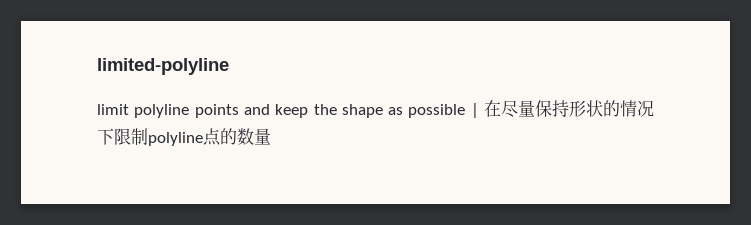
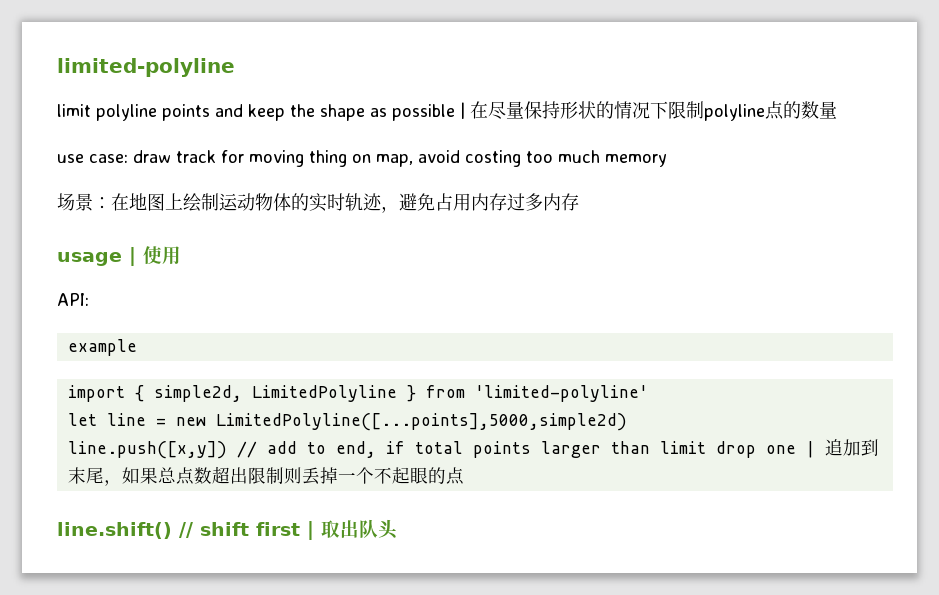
(271, 136) none -> [57,150,667,167] [57,193,579,213] [57,246,181,266] [57,293,89,306] [67,339,137,356] [67,385,648,402] [67,413,627,431] [67,439,879,459] [67,466,464,486] [57,519,398,540] // use case: draw track for moving thing on map, avoid costing too much memory // 场景：在地图上绘制运动物体的实时轨迹，避免占用内存过多内存 // usage | 使用 // API: // example // import { simple2d, LimitedPolyline } from 'limited-polyline' // let line = new LimitedPolyline([...points],5000,simple2d) // line.push([x,y]) // add to end, if total points larger than limit drop one | 追加到末尾，如果总点数超出限制则丢掉一个不起眼的点 // line.shift() // shift first | 取出队头

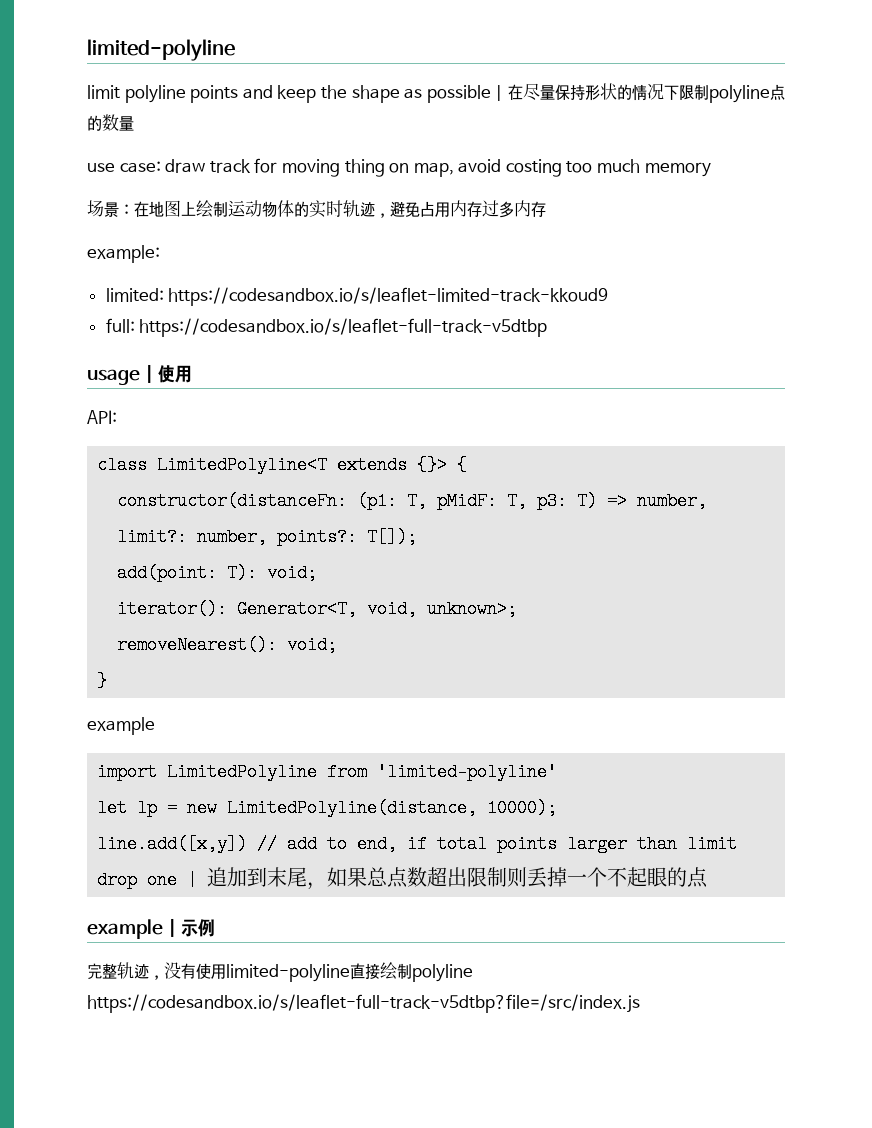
(579, 202) none -> [87,245,160,263] [105,287,609,306] [105,318,548,337] // example: // limited: https://codesandbox.io/s/leaflet-limited-track-kkoud9 // full: https://codesandbox.io/s/leaflet-full-track-v5dtbp
[67,339,137,356] [67,385,416,402] example // import { simple2d, LimitedPolyline } -> [97,456,468,474] [117,492,708,510] [117,528,418,546] [117,564,318,582] [117,600,518,618] [117,636,338,654] [97,672,108,690] [87,717,155,735] [97,763,318,781] class LimitedPolyline<T extends {}> { // constructor(distanceFn: (p1: T, pMidF: T, p3: T) => number, limit?: number, points?: T[]); // add(point: T): void; // iterator(): Generator<T, void, unknown>; // removeNearest(): void; // } // example // import LimitedPolyline
[106,413,146,426] line -> [137,799,158,817] lp
[215,413,627,431] [67,441,227,459] LimitedPolyline([...points],5000,simple2d) // line.push([x,y]) -> [227,799,558,817] [97,835,248,853] LimitedPolyline(distance, 10000); // line.add([x,y])
[57,519,398,540] line.shift() // shift first | 取出队头 -> [87,918,215,939] [87,962,473,982] [87,994,640,1013] example | 示例 // 完整轨迹，没有使用limited-polyline直接绘制polyline https://codesandbox.io/s/leaflet-full-track-v5dtbp?file=/src/index.js

